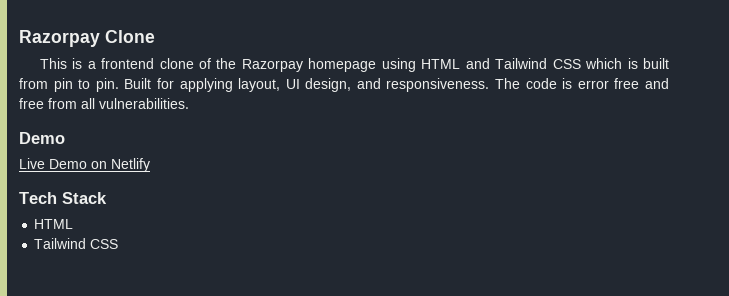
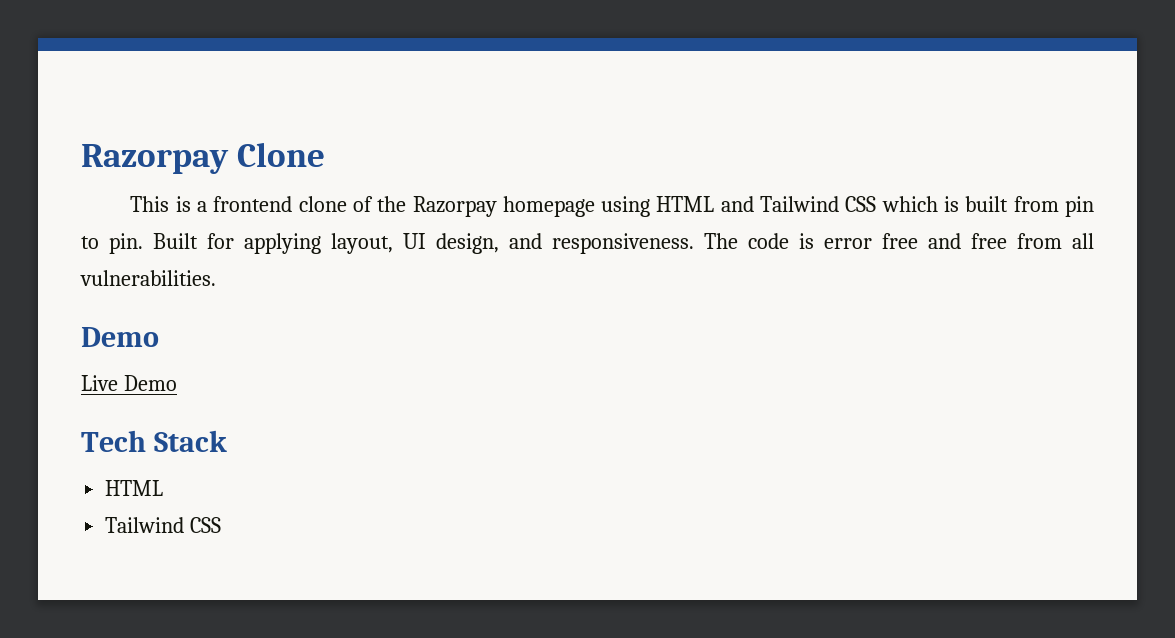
[91,158,150,172] on Netlify -> (177, 383) none

